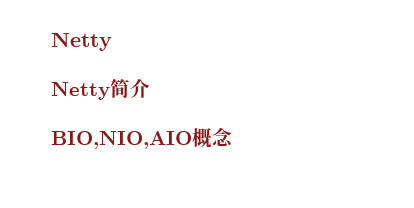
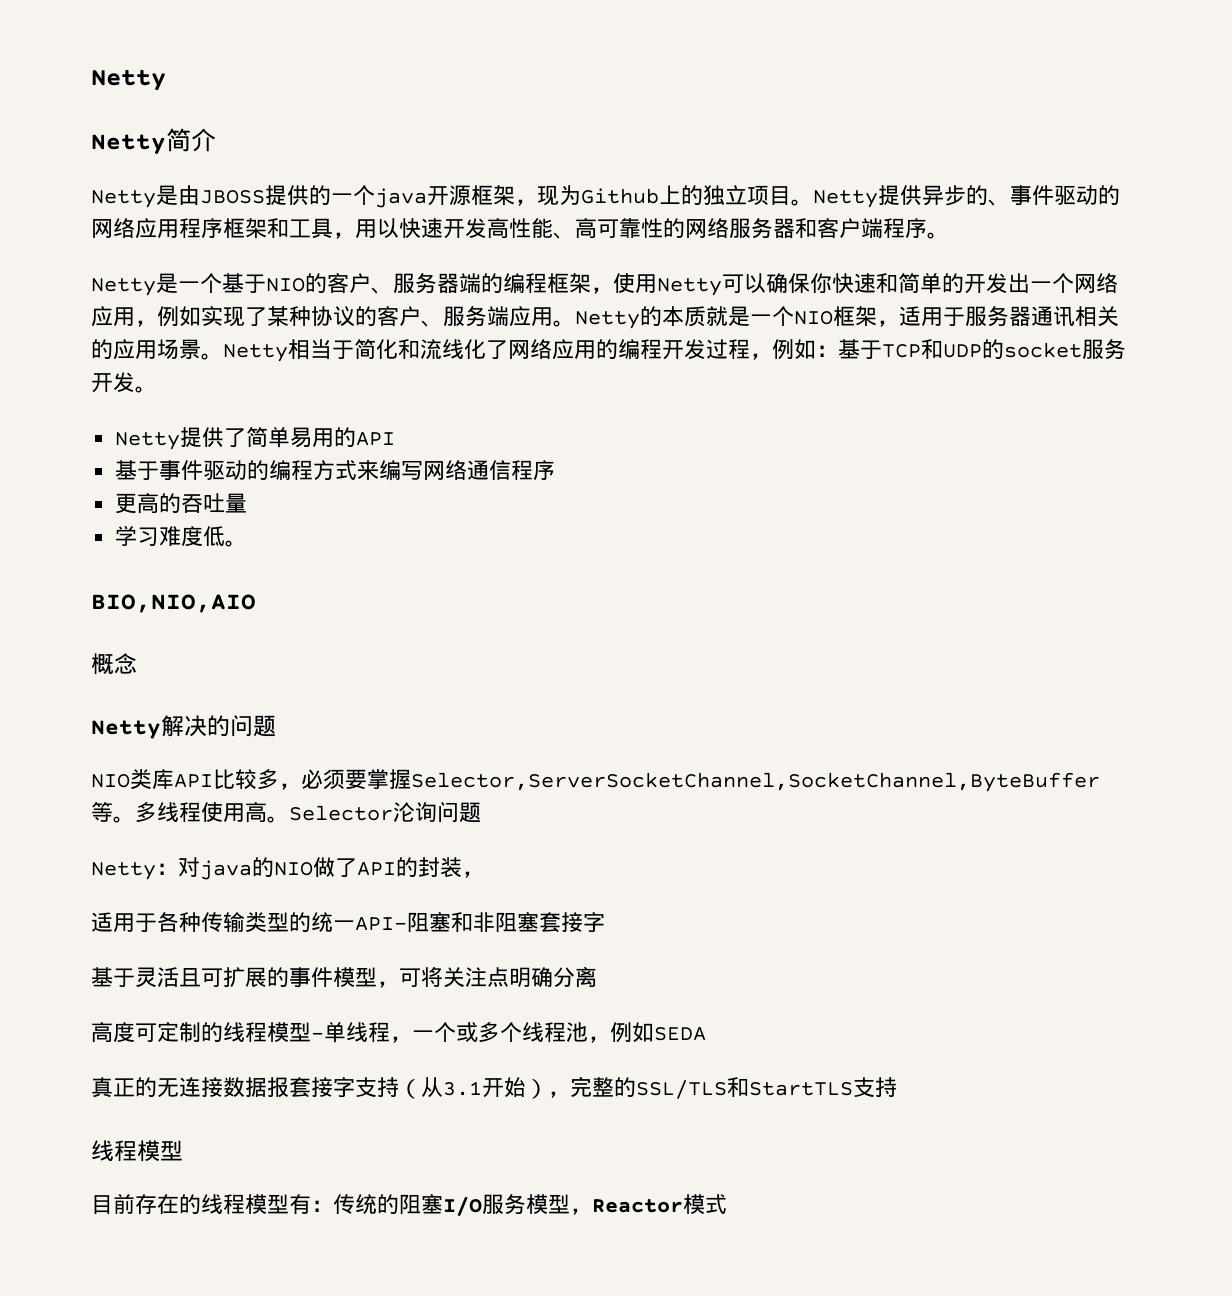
(150, 88) none -> [91,185,1120,208] [91,218,949,239] [91,273,1118,296] [91,306,1119,329] [91,339,1126,362] [91,372,157,393] [115,427,396,450] [115,460,556,481] [115,493,248,514] [115,526,248,547] // Netty是由JBOSS提供的一个java开源框架，现为Github上的独立项目。Netty提供异步的、事件驱动的网络应用程序框架和工具，用以快速开发高性能、高可靠性的网络服务器和客户端程序。 // Netty是一个基于NIO的客户、服务器端的编程框架，使用Netty可以确保你快速和简单的开发出一个网络应用，例如实现了某种协议的客户、服务端应用。Netty的本质就是一个NIO框架，适用于服务器通讯相关的应用场景。Netty相当于简化和流线化了网络应用的编程开发过程，例如：基于TCP和UDP的socket服务开发。 // Netty提供了简单易用的API // 基于事件驱动的编程方式来编写网络通信程序 // 更高的吞吐量 // 学习难度低。
(192, 140) none -> (256, 603) //
(233, 137) none -> [91,715,276,739] [91,769,1100,792] [91,801,481,823] [91,857,484,880] [91,912,605,933] [91,966,597,988] [91,1022,706,1043] [91,1076,897,1099] [91,1140,183,1162] [91,1193,727,1216] // Netty解决的问题 // NIO类库API比较多，必须要掌握Selector,ServerSocketChannel,SocketChannel,ByteBuffer等。多线程使用高。Selector沦询问题 // Netty：对java的NIO做了API的封装， // 适用于各种传输类型的统一API-阻塞和非阻塞套接字 // 基于灵活且可扩展的事件模型，可将关注点明确分离 // 高度可定制的线程模型-单线程，一个或多个线程池，例如SEDA // 真正的无连接数据报套接字支持（从3.1开始），完整的SSL/TLS和StartTLS支持 // 线程模型 // 目前存在的线程模型有：传统的阻塞I/O服务模型，Reactor模式

